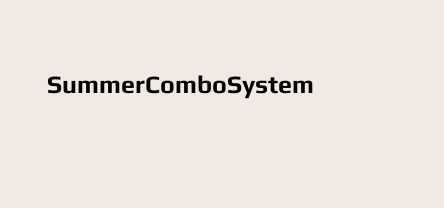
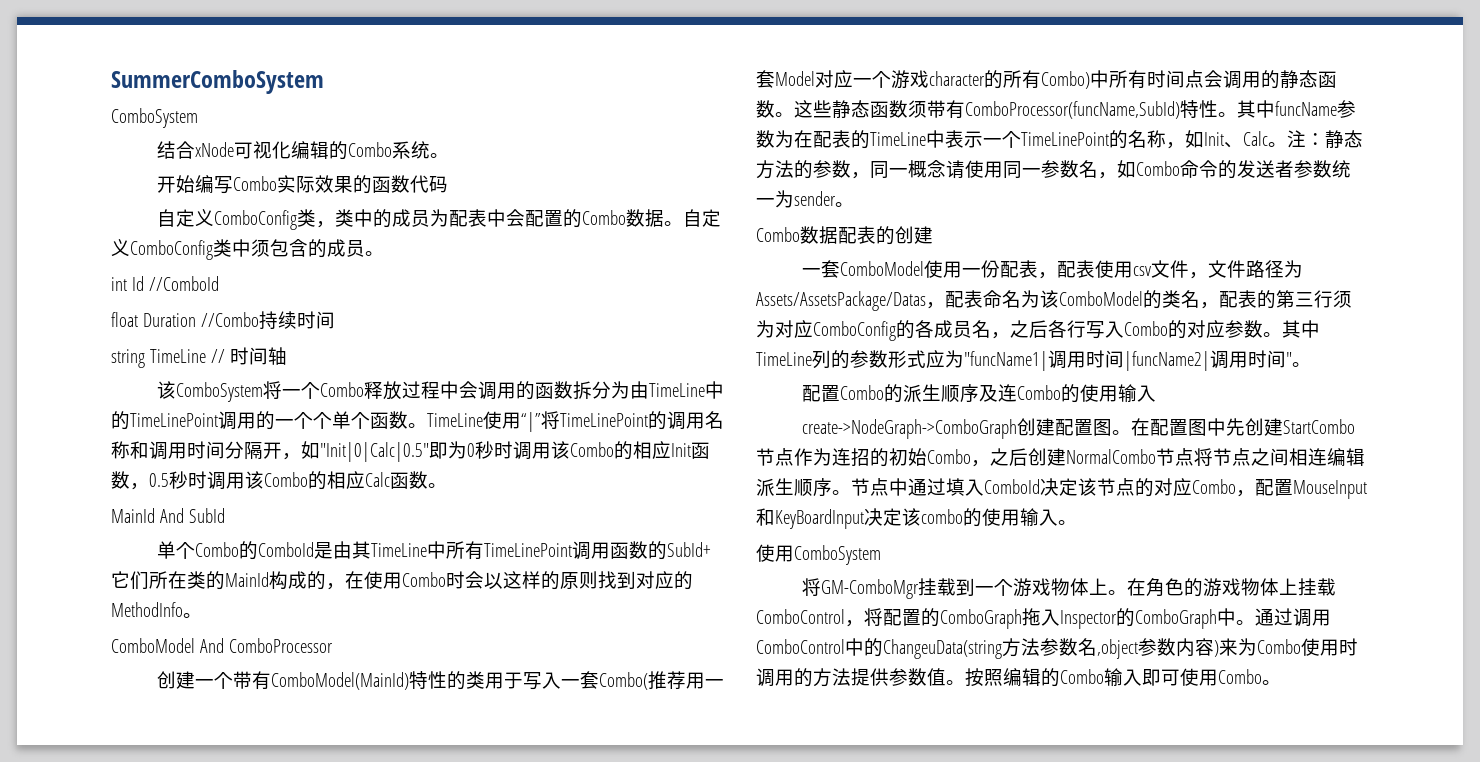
(314, 87) none -> [111,108,198,128] [156,141,449,160] [156,175,448,194] [156,209,721,230] [111,239,384,260] [111,276,219,291] [111,311,335,330] [111,347,287,368] [156,381,724,402] [111,411,724,432] [111,441,710,462] [111,471,447,490] [111,508,225,523] [156,541,711,560] [111,571,693,590] [111,602,202,618] [111,638,333,653] [156,671,724,690] [756,70,1337,89] [756,100,1356,119] [756,130,1363,149] [756,160,1351,179] [756,190,854,208] [756,226,933,245] [801,260,1303,279] [756,290,1352,311] [756,320,1320,341] [756,350,1311,371] [801,384,1156,403] [801,418,1355,439] [756,448,1365,467] [756,478,1367,499] [756,508,1077,529] [756,544,881,565] [801,578,1336,599] [756,608,1331,629] [756,638,1358,659] [756,668,1281,687] // ComboSystem // 结合xNode可视化编辑的Combo系统。 // 开始编写Combo实际效果的函数代码 // 自定义ComboConfig类，类中的成员为配表中会配置的Combo数据。自定义ComboConfig类中须包含的成员。 // int Id //ComboId // float Duration //Combo持续时间 // string TimeLine // 时间轴 // 该ComboSystem将一个Combo释放过程中会调用的函数拆分为由TimeLine中的TimeLinePoint调用的一个个单个函数。TimeLine使用“|”将TimeLinePoint的调用名称和调用时间分隔开，如"Init|0|Calc|0.5"即为0秒时调用该Combo的相应Init函数，0.5秒时调用该Combo的相应Calc函数。 // MainId And SubId // 单个Combo的ComboId是由其TimeLine中所有TimeLinePoint调用函数的SubId+它们所在类的MainId构成的，在使用Combo时会以这样的原则找到对应的MethodInfo。 // ComboModel And ComboProcessor // 创建一个带有ComboModel(MainId)特性的类用于写入一套Combo(推荐用一套Model对应一个游戏character的所有Combo)中所有时间点会调用的静态函数。这些静态函数须带有ComboProcessor(funcName,SubId)特性。其中funcName参数为在配表的TimeLine中表示一个TimeLinePoint的名称，如Init、Calc。注：静态方法的参数，同一概念请使用同一参数名，如Combo命令的发送者参数统一为sender。 // Combo数据配表的创建 // 一套ComboModel使用一份配表，配表使用csv文件，文件路径为Assets/AssetsPackage/Datas，配表命名为该ComboModel的类名，配表的第三行须为对应ComboConfig的各成员名，之后各行写入Combo的对应参数。其中TimeLine列的参数形式应为"funcName1|调用时间|funcName2|调用时间"。 // 配置Combo的派生顺序及连Combo的使用输入 // create->NodeGraph->ComboGraph创建配置图。在配置图中先创建StartCombo节点作为连招的初始Combo，之后创建NormalCombo节点将节点之间相连编辑派生顺序。节点中通过填入ComboId决定该节点的对应Combo，配置MouseInput和KeyBoardInput决定该combo的使用输入。 // 使用ComboSystem // 将GM-ComboMgr挂载到一个游戏物体上。在角色的游戏物体上挂载ComboControl，将配置的ComboGraph拖入Inspector的ComboGraph中。通过调用ComboControl中的ChangeuData(string方法参数名,object参数内容)来为Combo使用时调用的方法提供参数值。按照编辑的Combo输入即可使用Combo。

